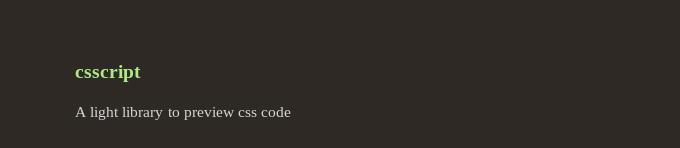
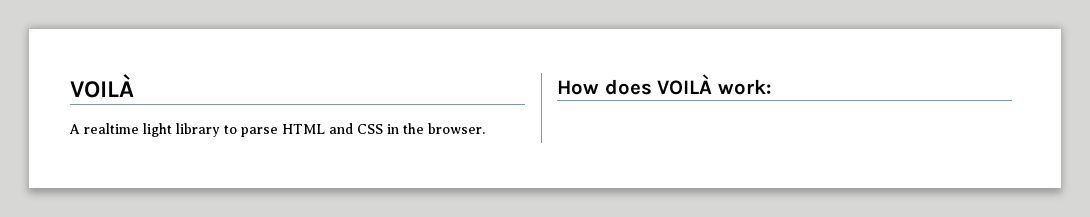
[75,65,141,82] csscript -> [70,74,134,98] VOILÀ
(87, 112) none -> [84,123,139,134] realtime
[183,107,292,120] preview css code -> [241,123,485,137] [557,74,772,95] parse HTML and CSS in the browser. // How does VOILÀ work:

